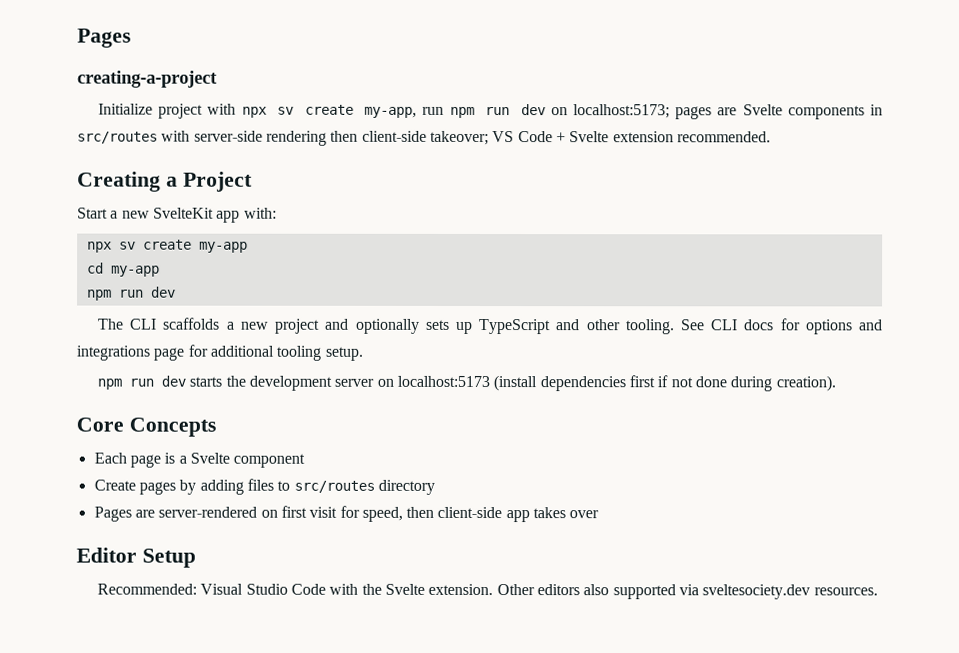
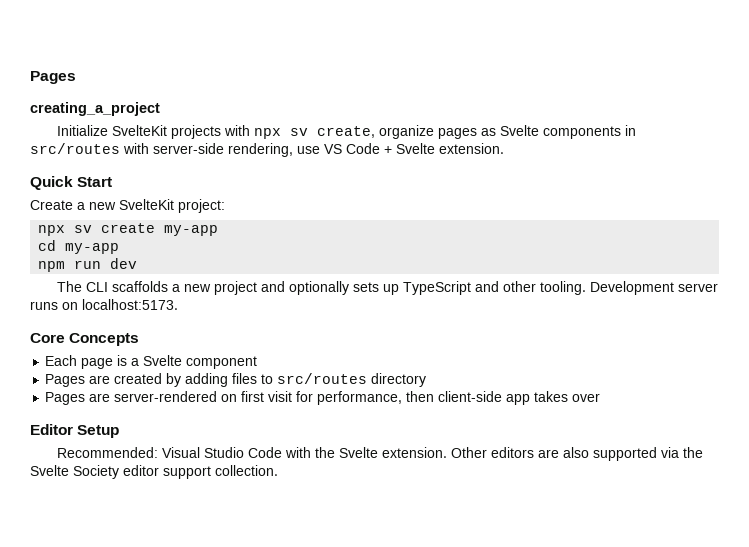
[77,70,218,88] creating-a-project -> [30,102,160,116] creating_a_project
[158,103,204,119] project -> [112,125,222,139] SvelteKit projects
[304,104,738,120] create my-app, run npm run dev on localhost:5173; pages are -> [317,125,497,139] create, organize pages as
[265,130,771,146] [77,171,253,192] [77,207,108,219] rendering then client-side takeover; VS Code + Svelte extension recommended. // Creating a Project // Start -> [228,143,504,157] [30,176,113,190] [30,200,73,210] rendering, use VS Code + Svelte extension. // Quick Start // Create
[216,207,277,223] app with: -> [178,199,225,213] project:
[679,318,883,335] [76,344,363,361] [97,375,836,392] See CLI docs for options and integrations page for additional tooling setup. // npm run dev starts the development server on localhost:5173 (install dependencies first if not done during creation). -> [590,281,719,295] [30,299,178,310] Development server runs on localhost:5173.
[93,479,176,495] Create pages -> [45,373,163,387] Pages are created
[361,506,403,522] speed, -> [317,391,403,405] performance,
(580, 590) none -> [538,449,560,458] are
[702,584,878,600] sveltesociety.dev resources. -> [683,447,704,458] [30,465,278,479] the Svelte Society editor support collection.

